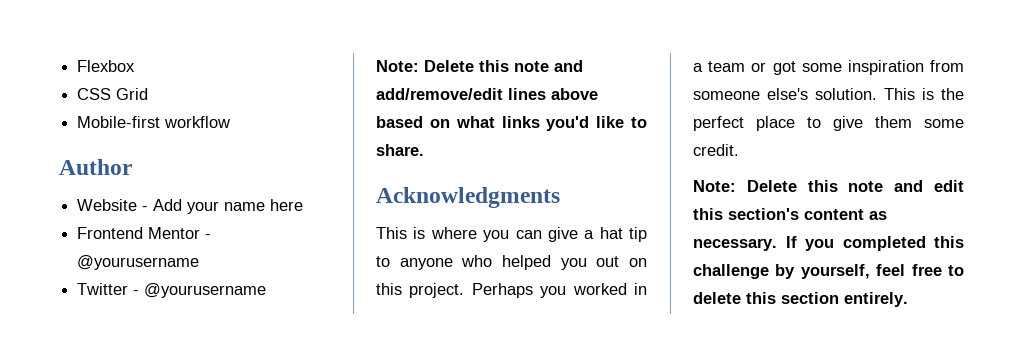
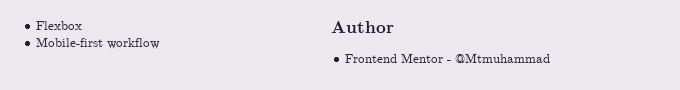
[77,88,149,100] // CSS Grid -> (83, 25) none
[77,199,304,214] [77,227,212,239] [77,255,200,270] [77,283,267,298] [376,60,583,72] [376,88,598,100] [376,116,647,131] [376,144,424,156] [376,187,560,208] [376,227,647,242] [376,255,647,270] [376,283,647,298] [693,60,964,75] [693,88,964,100] [693,116,964,131] [693,144,739,156] [693,180,964,192] [693,208,887,220] [693,236,964,251] [693,264,964,279] [693,292,908,307] Website - Add your name here // Frontend Mentor - @yourusername // Twitter - @yourusername // Note: Delete this note and add/remove/edit lines above based on what links you'd like to share. // Acknowledgments // This is where you can give a hat tip to anyone who helped you out on this project. Perhaps you worked in a team or got some inspiration from someone else's solution. This is the perfect place to give them some credit. // Note: Delete this note and edit this section's content as necessary. If you completed this challenge by yourself, feel free to delete this section entirely. -> [345,53,551,63] Frontend Mentor - @Mtmuhammad

